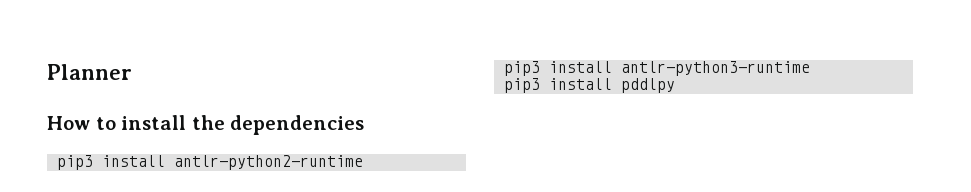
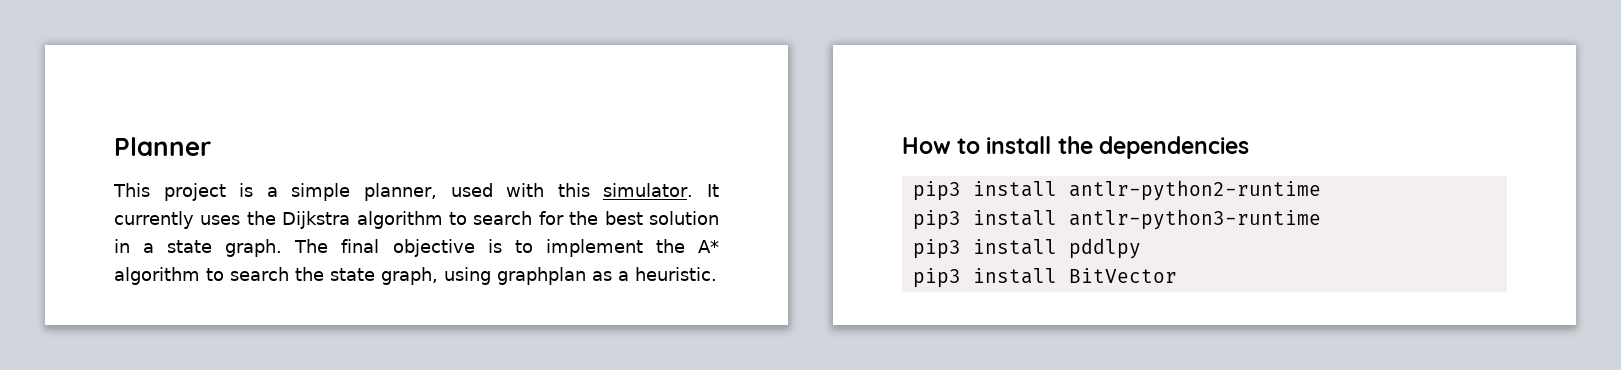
(132, 72) none -> [113,183,720,201] [114,211,719,229] [114,239,719,257] [114,267,717,285] // This project is a simple planner, used with this simulator. It currently uses the Dijkstra algorithm to search for the best solution in a state graph. The final objective is to implement the A* algorithm to search the state graph, using graphplan as a heuristic.
(675, 85) none -> [912,268,1177,288] // pip3 install BitVector

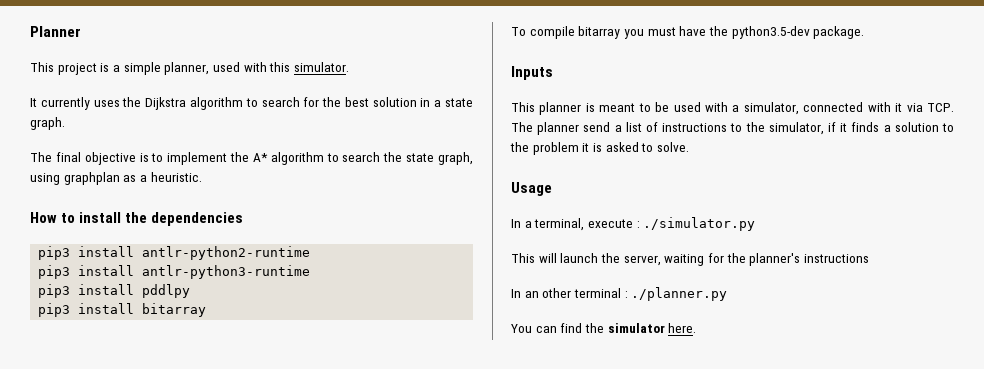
(694, 190) none -> (349, 67) //
(283, 248) none -> (65, 123) //
[1068,268,1177,283] BitVector -> [142,303,207,317] [511,26,865,39] [511,66,553,80] [511,102,954,115] [511,122,954,135] [510,142,689,155] [511,182,552,196] [511,217,756,231] [511,253,869,266] [511,287,728,301] [511,323,697,333] bitarray // To compile bitarray you must have the python3.5-dev package. // Inputs // This planner is meant to be used with a simulator, connected with it via TCP. The planner send a list of instructions to the simulator, if it finds a solution to the problem it is asked to solve. // Usage // In a terminal, execute : ./simulator.py // This will launch the server, waiting for the planner's instructions // In an other terminal : ./planner.py // You can find the simulator here.

